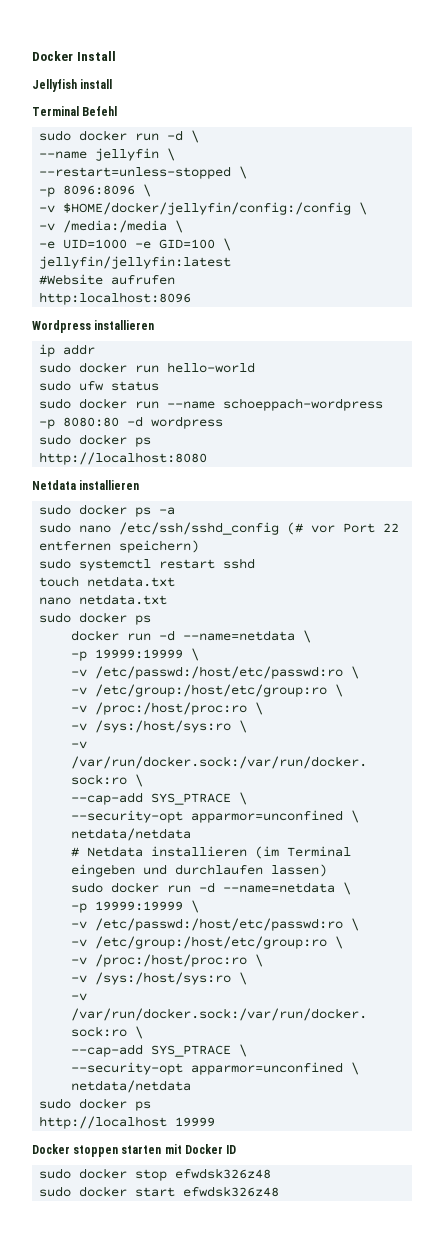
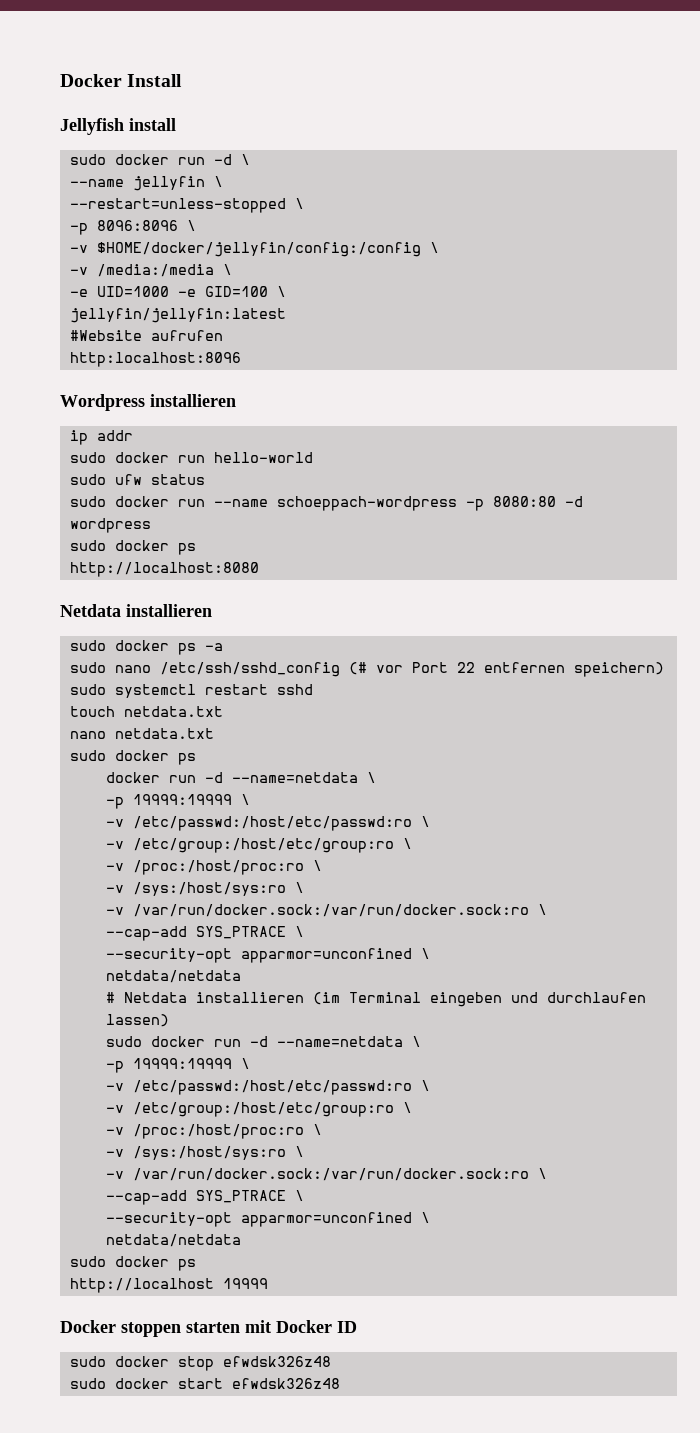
[32,106,118,116] // Terminal Befehl -> (176, 124) none

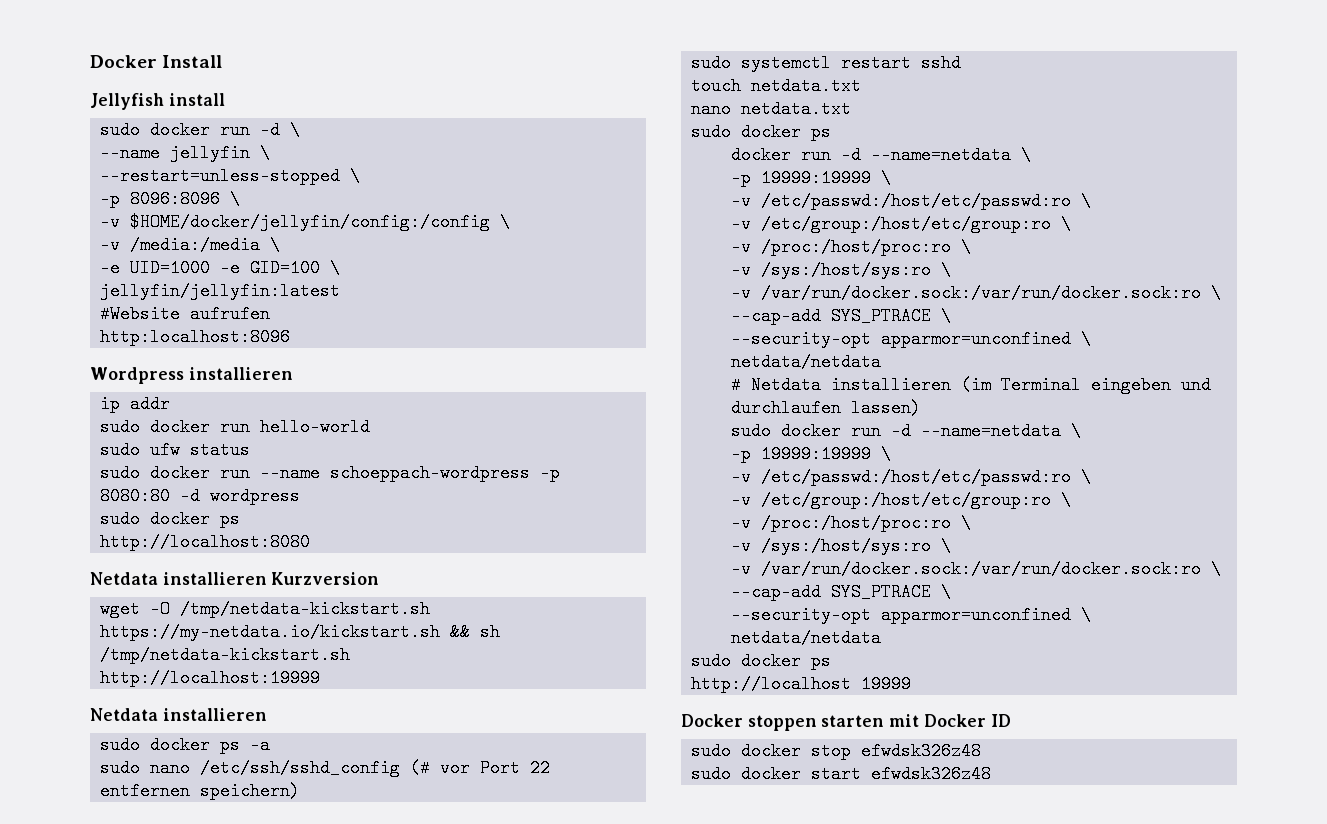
(260, 569) none -> [90,572,380,585] [99,600,430,618] [99,623,500,641] [99,646,350,664] [99,669,320,687] // Netdata installieren Kurzversion // wget -O /tmp/netdata-kickstart.sh https://my-netdata.io/kickstart.sh && sh /tmp/netdata-kickstart.sh // http://localhost:19999

